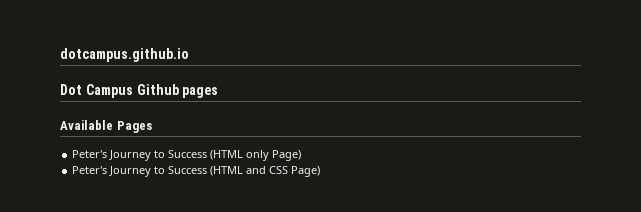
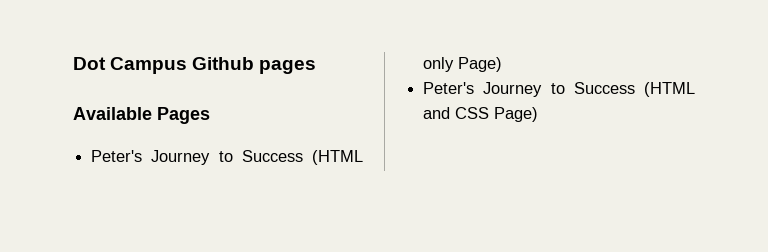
[60,48,189,62] dotcampus.github.io // -> (73, 63) none

